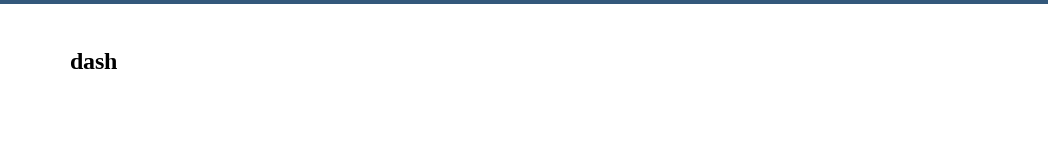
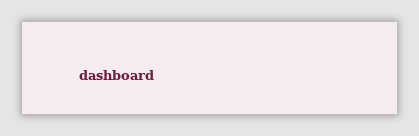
[70,53,117,69] dash -> [79,70,154,80] dashboard

